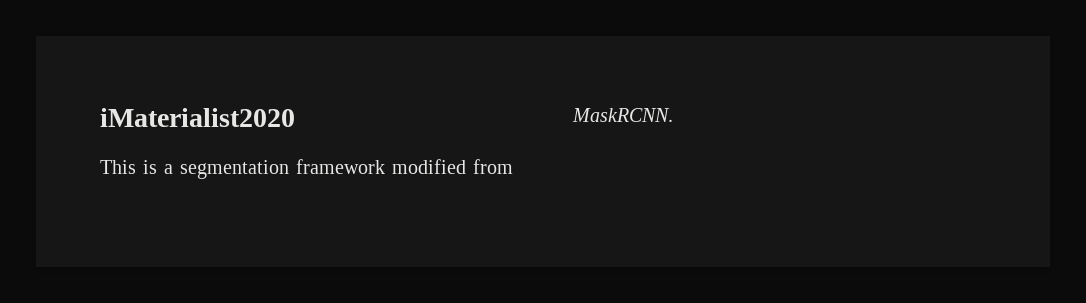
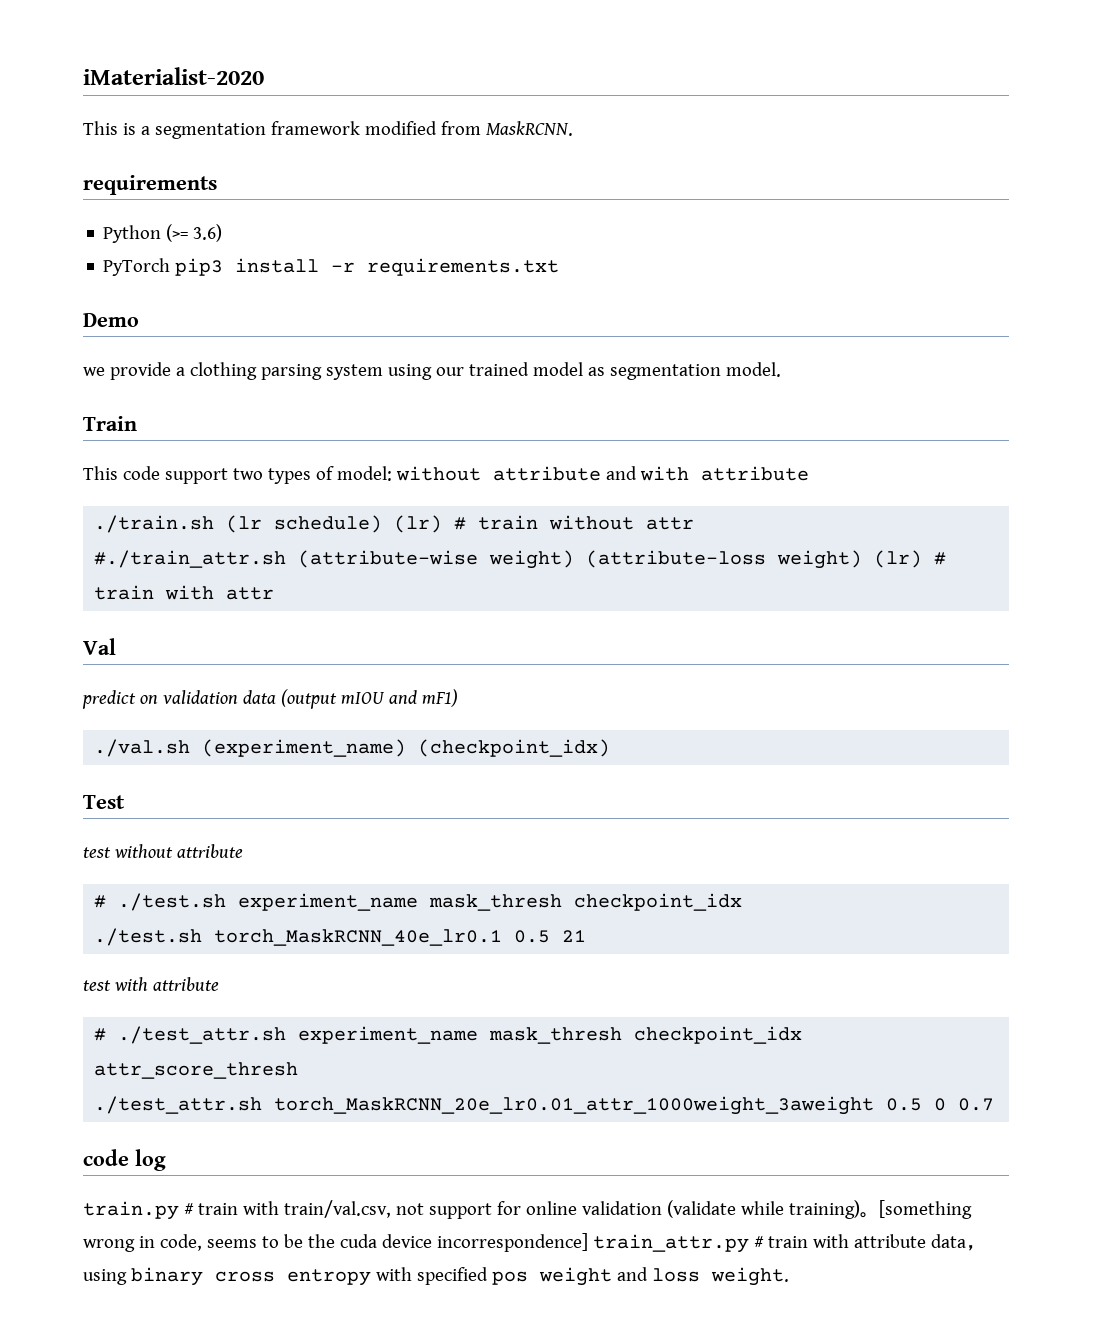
[100,108,295,127] iMaterialist2020 -> [83,67,264,85] iMaterialist-2020
(673, 115) none -> [83,175,217,195] [103,224,223,243] [103,258,560,276] [83,313,139,327] [83,362,781,380] [83,416,137,431] [83,466,809,484] [94,515,695,533] [94,550,947,569] [94,585,275,600] [83,638,116,655] [82,689,458,709] [94,739,611,757] [83,795,125,809] [83,844,243,858] [94,893,743,911] [94,928,587,946] [83,977,219,991] [94,1026,803,1044] [94,1062,299,1079] [94,1096,995,1115] [83,1149,166,1171] [83,1200,972,1220] [83,1233,985,1253] [83,1267,789,1286] // requirements // Python (>= 3.6) // PyTorch pip3 install -r requirements.txt // Demo // we provide a clothing parsing system using our trained model as segmentation model. // Train // This code support two types of model: without attribute and with attribute // ./train.sh (lr schedule) (lr) # train without attr // #./train_attr.sh (attribute-wise weight) (attribute-loss weight) (lr) # train with attr // Val // predict on validation data (output mIOU and mF1) // ./val.sh (experiment_name) (checkpoint_idx) // Test // test without attribute // # ./test.sh experiment_name mask_thresh checkpoint_idx // ./test.sh torch_MaskRCNN_40e_lr0.1 0.5 21 // test with attribute // # ./test_attr.sh experiment_name mask_thresh checkpoint_idx attr_score_thresh // ./test_attr.sh torch_MaskRCNN_20e_lr0.01_attr_1000weight_3aweight 0.5 0 0.7 // code log // train.py # train with train/val.csv, not support for online validation (validate while training)。[something wrong in code, seems to be the cuda device incorrespondence] train_attr.py # train with attribute data，using binary cross entropy with specified pos weight and loss weight.

